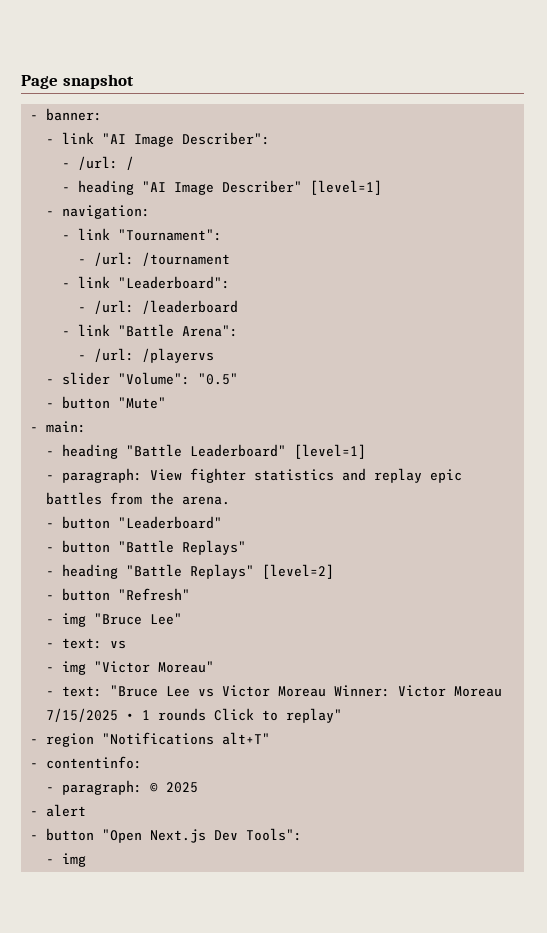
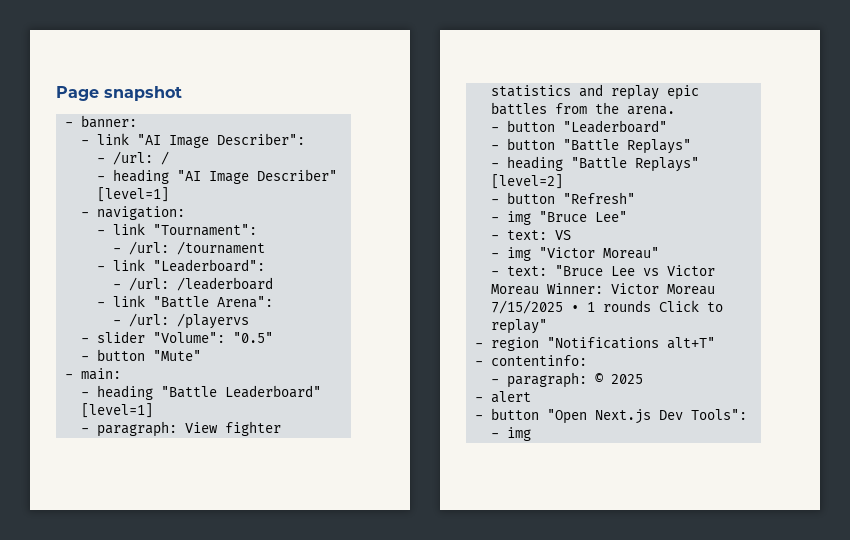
[109,640,126,649] vs -> [554,230,571,240] VS

